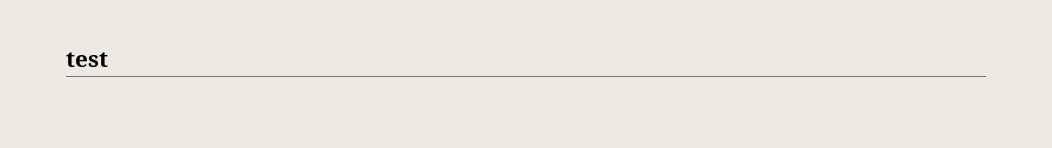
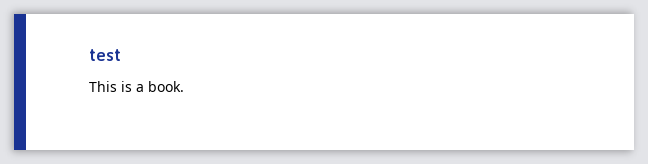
(108, 59) none -> [89,81,184,92] // This is a book.

